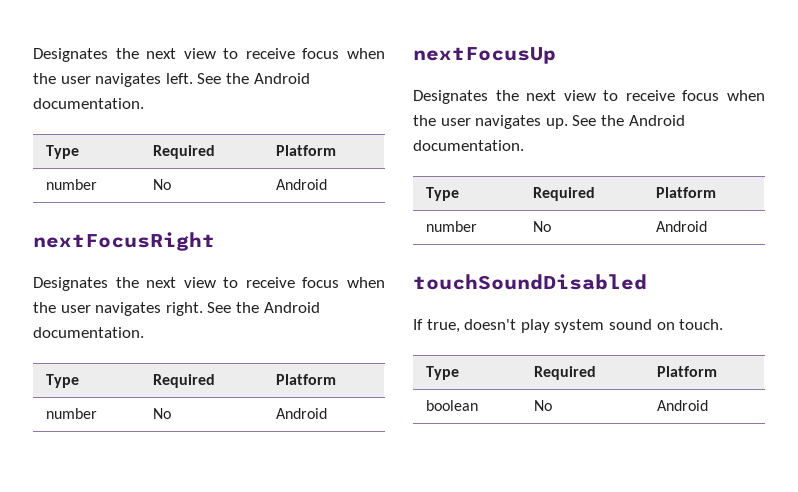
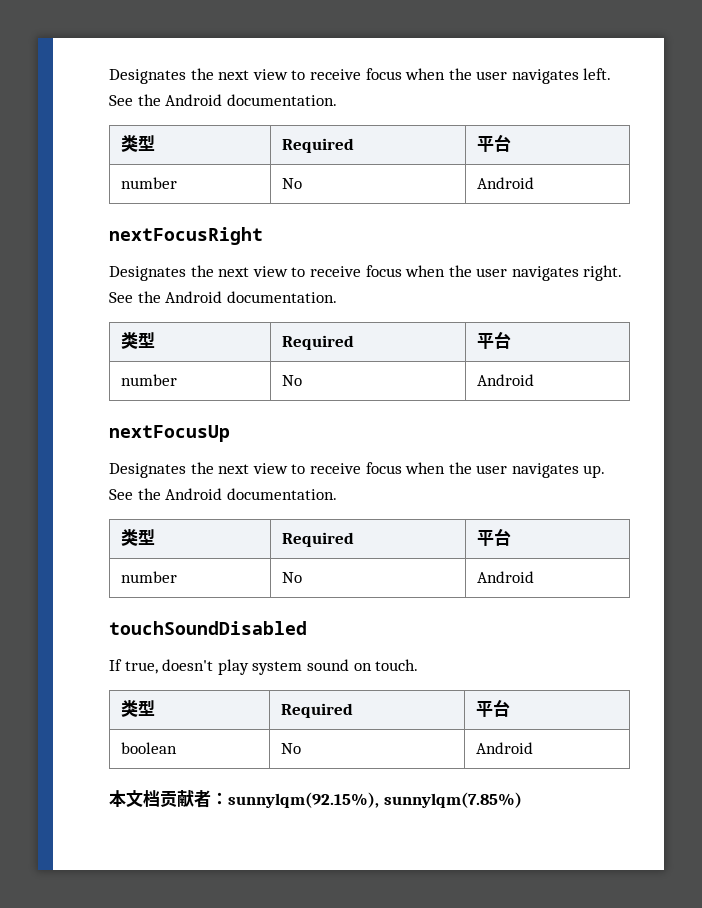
[46,145,80,159] [153,145,216,159] [276,145,337,156] Type | Required | Platform -> [120,135,155,152] [281,138,354,153] [476,134,511,152] 类型 | Required | 平台
[46,374,80,388] [153,374,216,388] [276,374,337,385] Type | Required | Platform -> [120,332,155,349] [281,335,354,350] [476,331,511,349] 类型 | Required | 平台
[426,187,460,201] [533,187,596,201] [656,187,717,198] Type | Required | Platform -> [120,529,155,546] [281,532,354,547] [476,528,511,546] 类型 | Required | 平台
[426,366,460,380] [534,366,597,380] [657,366,718,377] Type | Required | Platform -> [120,700,155,717] [280,703,353,718] [475,699,510,717] 类型 | Required | 平台
(709, 405) none -> [109,789,522,808] // 本文档贡献者：sunnylqm(92.15%), sunnylqm(7.85%)

